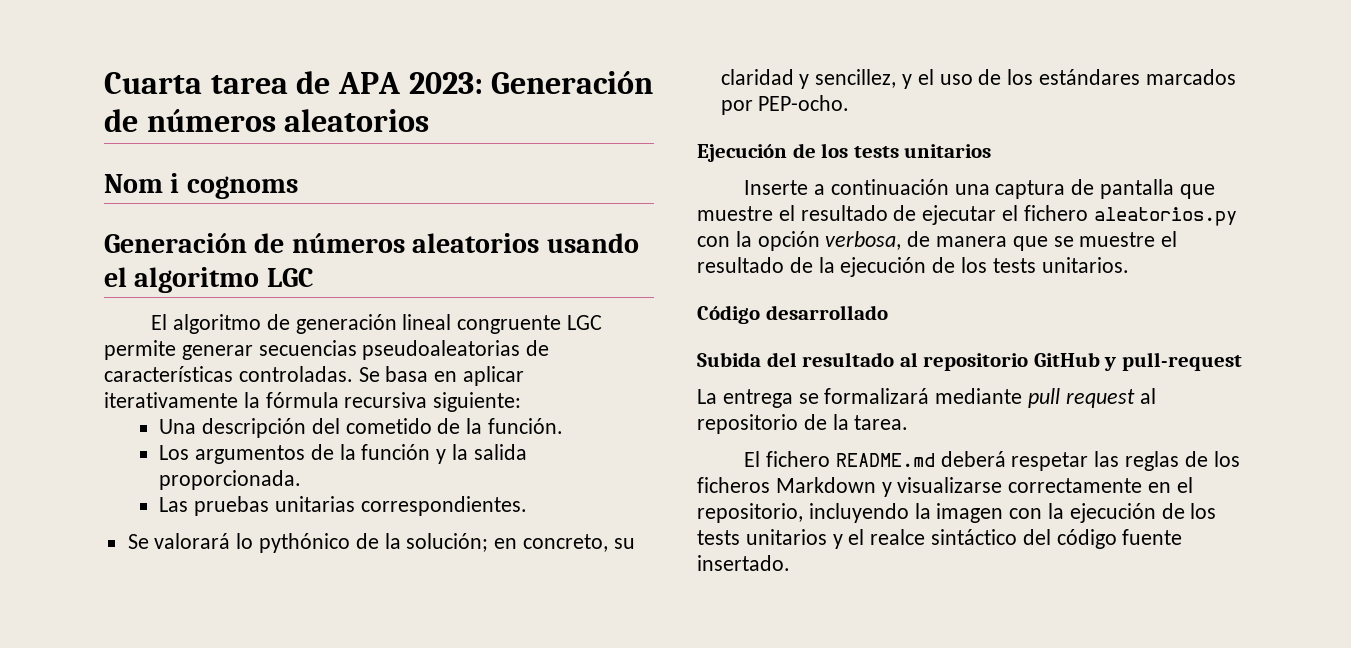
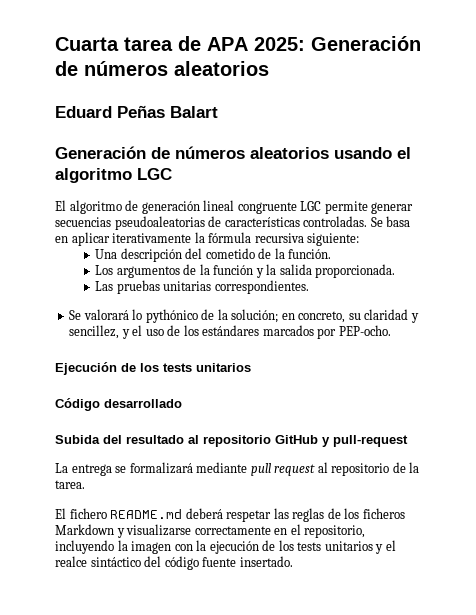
[408,72,483,94] 2023: -> [254,37,305,51] 2025:
[104,173,298,199] Nom i cognoms -> [55,105,218,118] Eduard Peñas Balart
[744,179,1215,199] [697,205,1237,226] [697,231,1178,251] [697,257,1129,277] // Inserte a continuación una captura de pantalla que muestre el resultado de ejecutar el fichero aleatorios.py con la opción verbosa, de manera que se muestre el resultado de la ejecución de los tests unitarios. -> (251, 367) none

